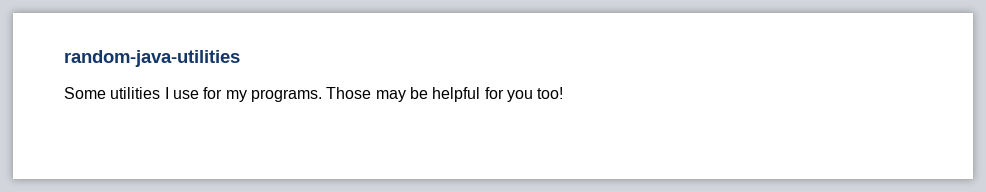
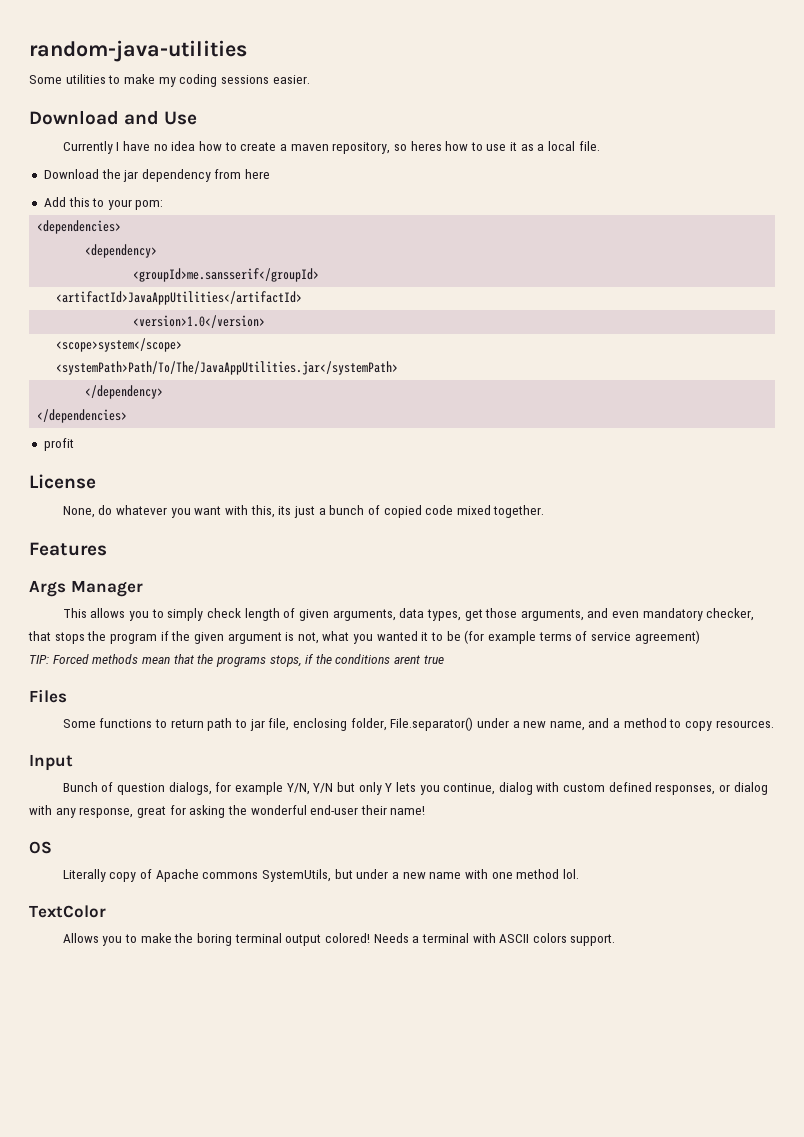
[164,87,564,102] I use for my programs. Those may be helpful for you too! -> [108,74,310,87] [29,110,198,125] [62,141,600,154] [43,169,271,182] [43,197,164,210] [37,220,122,234] [85,244,158,258] [133,268,320,282] [55,291,302,305] [133,315,266,328] [55,338,182,352] [55,361,398,375] [85,385,164,399] [37,409,128,423] [43,438,74,451] [29,474,96,489] [62,505,545,518] [29,542,107,556] [29,580,143,597] [62,608,755,621] [28,630,700,644] [29,654,444,667] [29,689,67,703] [62,717,774,731] [29,754,73,771] [62,782,768,795] [29,805,426,818] [29,841,52,854] [62,869,579,882] [29,905,106,918] [62,933,616,946] to make my coding sessions easier. // Download and Use // Currently I have no idea how to create a maven repository, so heres how to use it as a local file. // Download the jar dependency from here // Add this to your pom: // <dependencies> // <dependency> // <groupId>me.sansserif</groupId> // <artifactId>JavaAppUtilities</artifactId> // <version>1.0</version> // <scope>system</scope> // <systemPath>Path/To/The/JavaAppUtilities.jar</systemPath> // </dependency> // </dependencies> // profit // License // None, do whatever you want with this, its just a bunch of copied code mixed together. // Features // Args Manager // This allows you to simply check length of given arguments, data types, get those arguments, and even mandatory checker, that stops the program if the given argument is not, what you wanted it to be (for example terms of service agreement) // TIP: Forced methods mean that the programs stops, if the conditions arent true // Files // Some functions to return path to jar file, enclosing folder, File.separator() under a new name, and a method to copy resources. // Input // Bunch of question dialogs, for example Y/N, Y/N but only Y lets you continue, dialog with custom defined responses, or dialog with any response, great for asking the wonderful end-user their name! // OS // Literally copy of Apache commons SystemUtils, but under a new name with one method lol. // TextColor // Allows you to make the boring terminal output colored! Needs a terminal with ASCII colors support.

